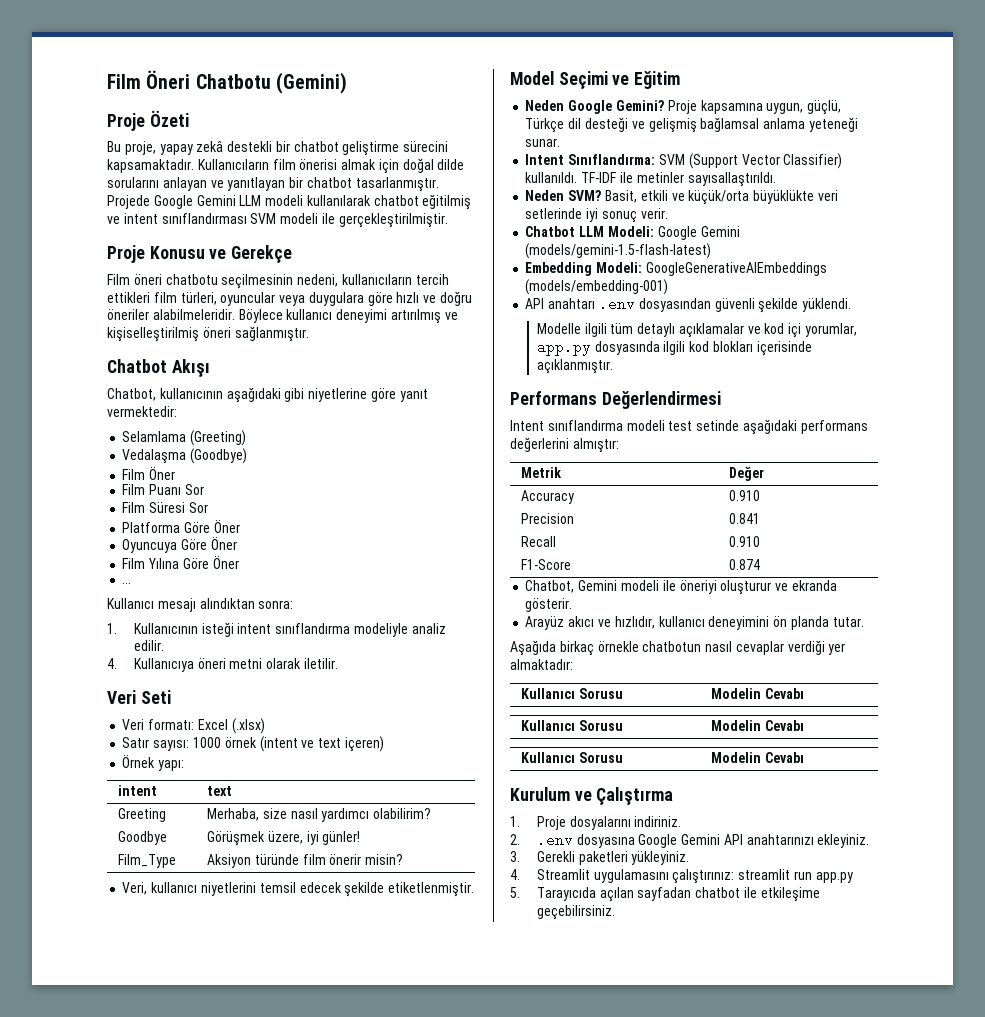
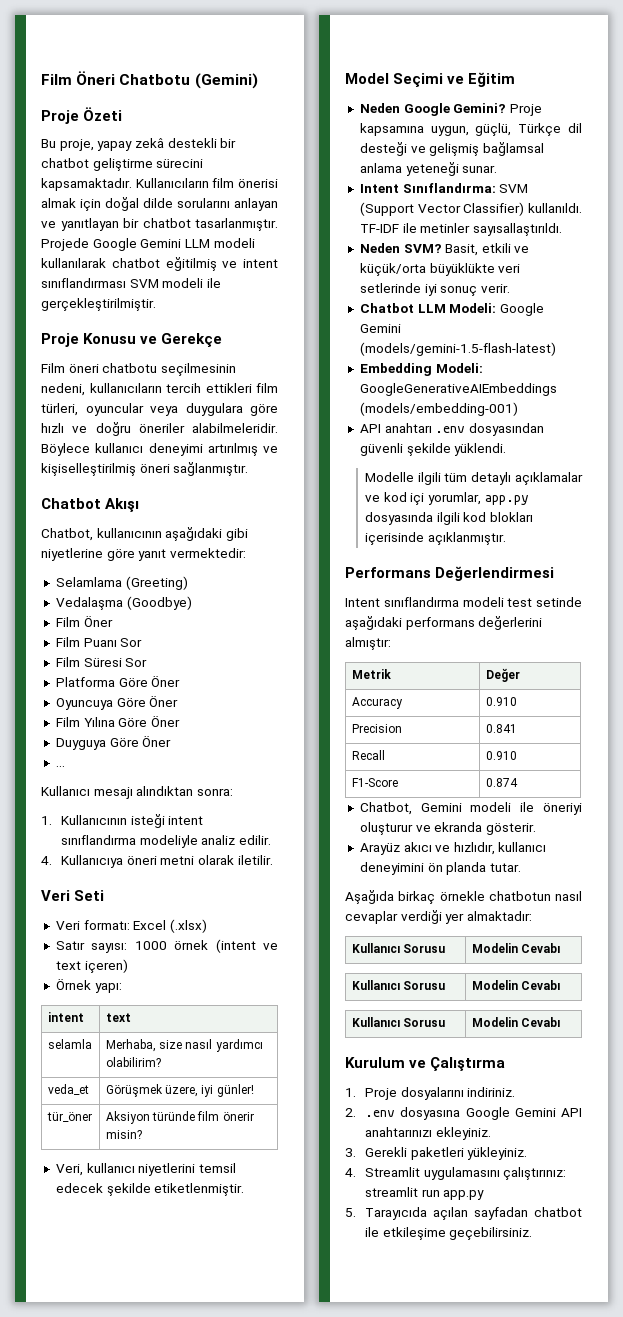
(239, 562) none -> [55,736,172,750] // Duyguya Göre Öner
[117,808,166,822] Greeting -> [47,1039,92,1049] selamla
[117,831,167,845] Goodbye -> [47,1084,89,1095] veda_et
[117,854,176,868] Film_Type -> [46,1112,92,1122] tür_öner

